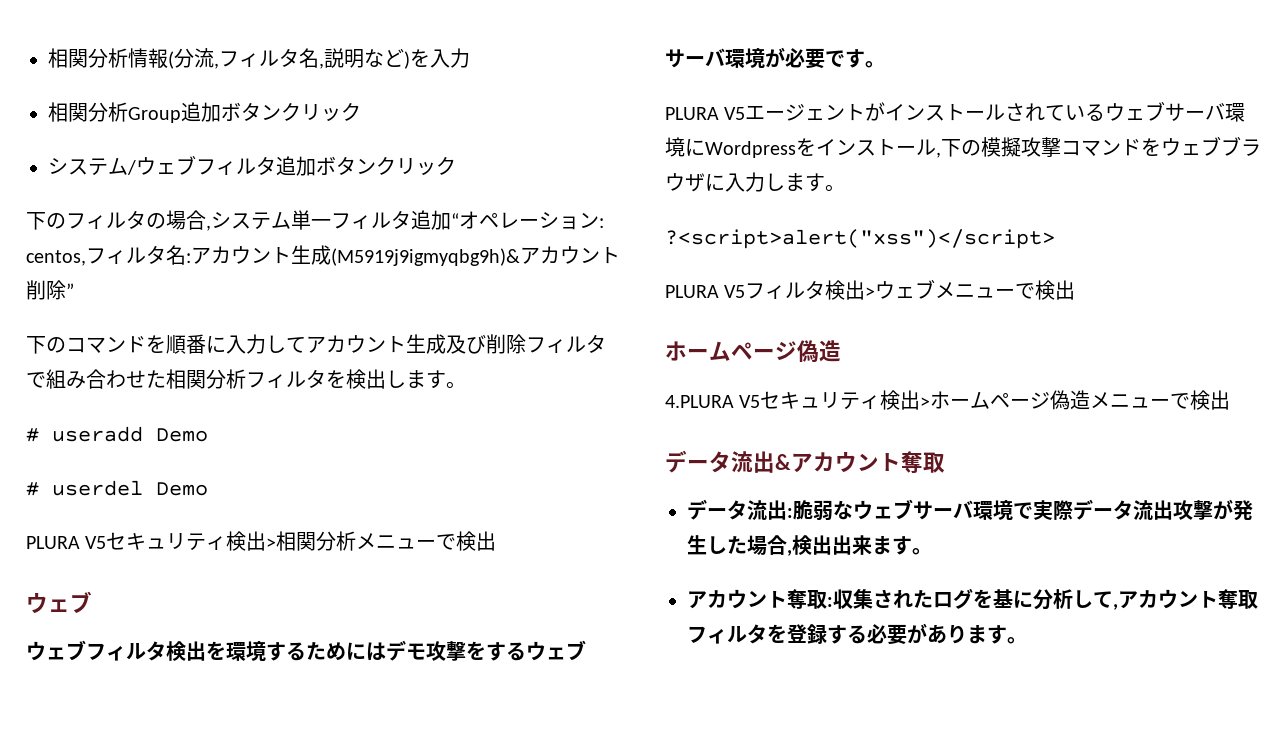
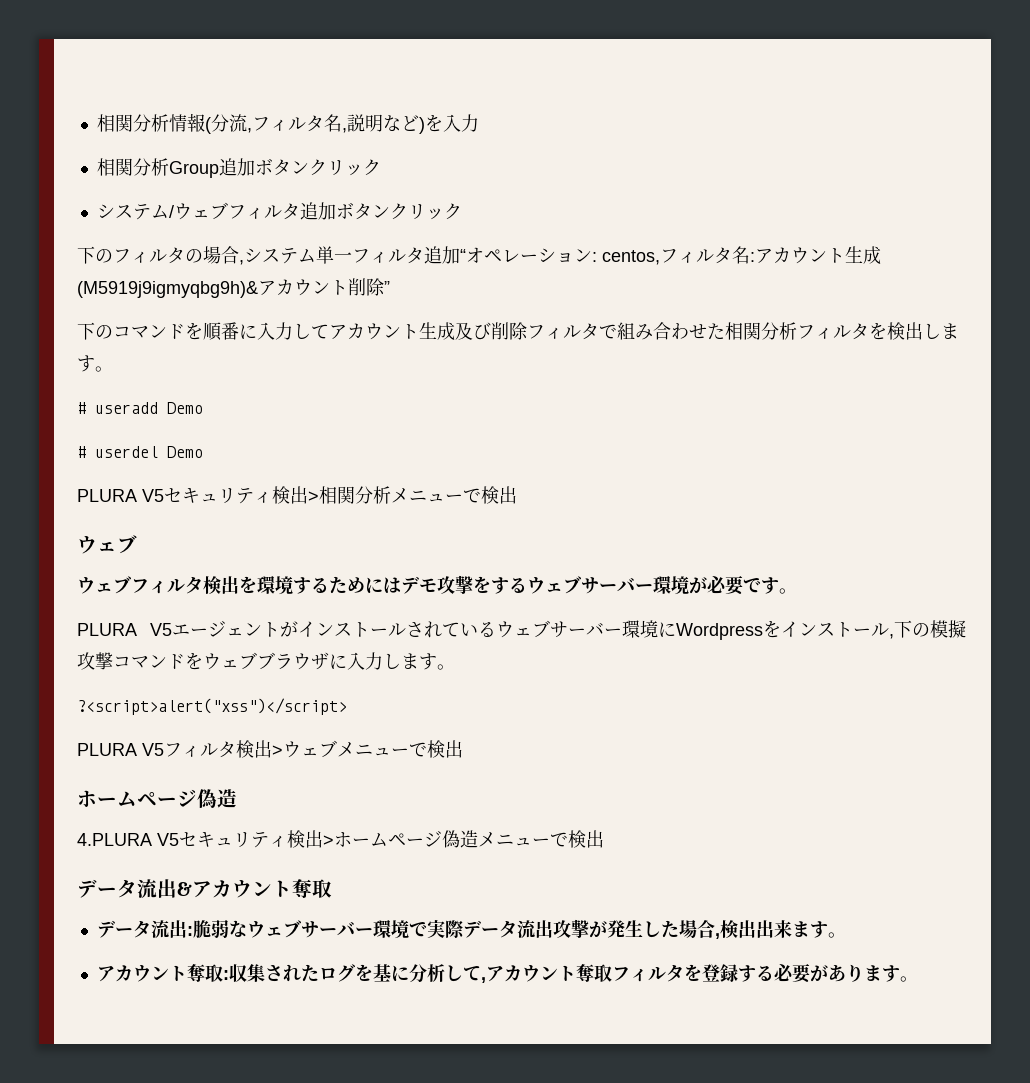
(725, 57) none -> [635,583,653,592] ー
(1226, 111) none -> [604,628,622,636] ー
(973, 509) none -> [354,927,373,936] ー

